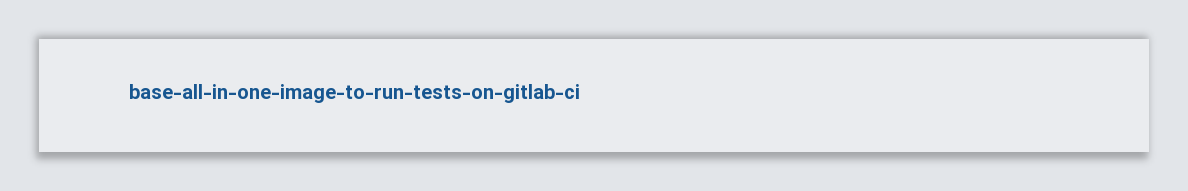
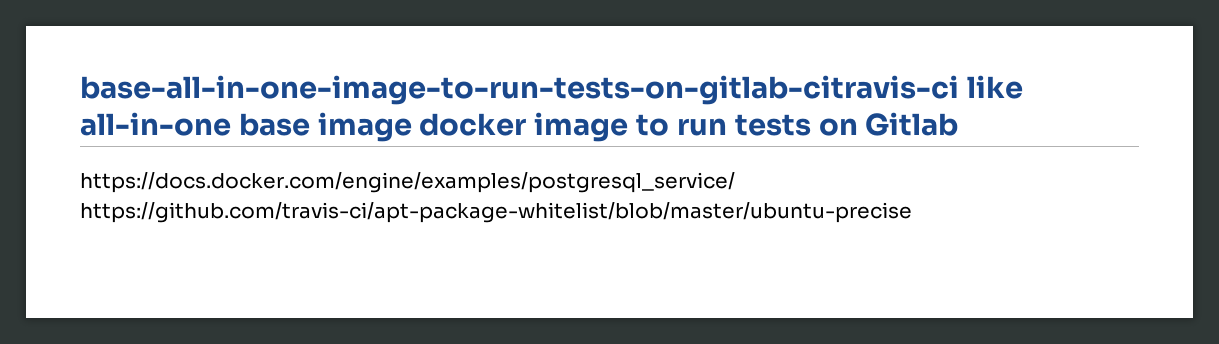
[129,84,580,103] base-all-in-one-image-to-run-tests-on-gitlab-ci -> [80,75,1023,105] [80,112,959,142] [80,172,735,193] [80,202,912,223] base-all-in-one-image-to-run-tests-on-gitlab-citravis-ci like all-in-one base image docker image to run tests on Gitlab // https://docs.docker.com/engine/examples/postgresql_service/ https://github.com/travis-ci/apt-package-whitelist/blob/master/ubuntu-precise

